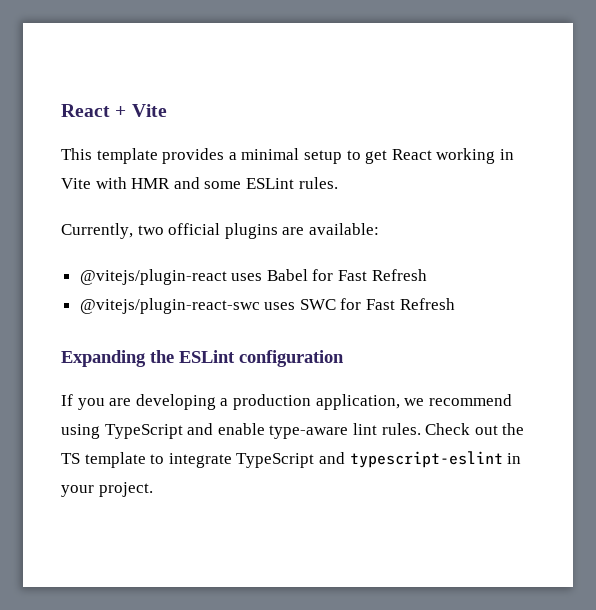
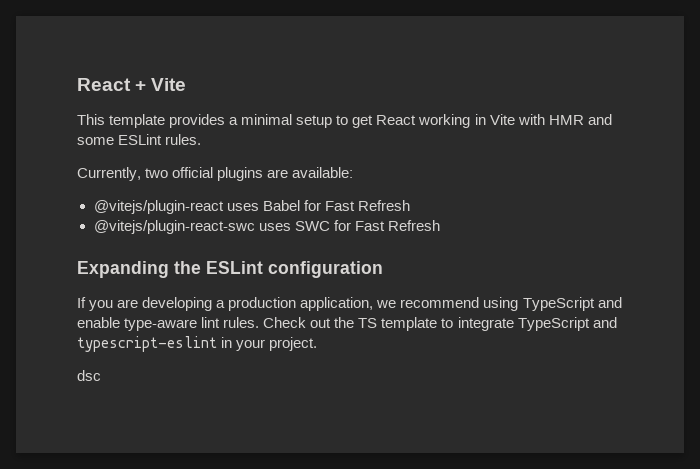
(153, 489) none -> [77,370,101,381] // dsc

